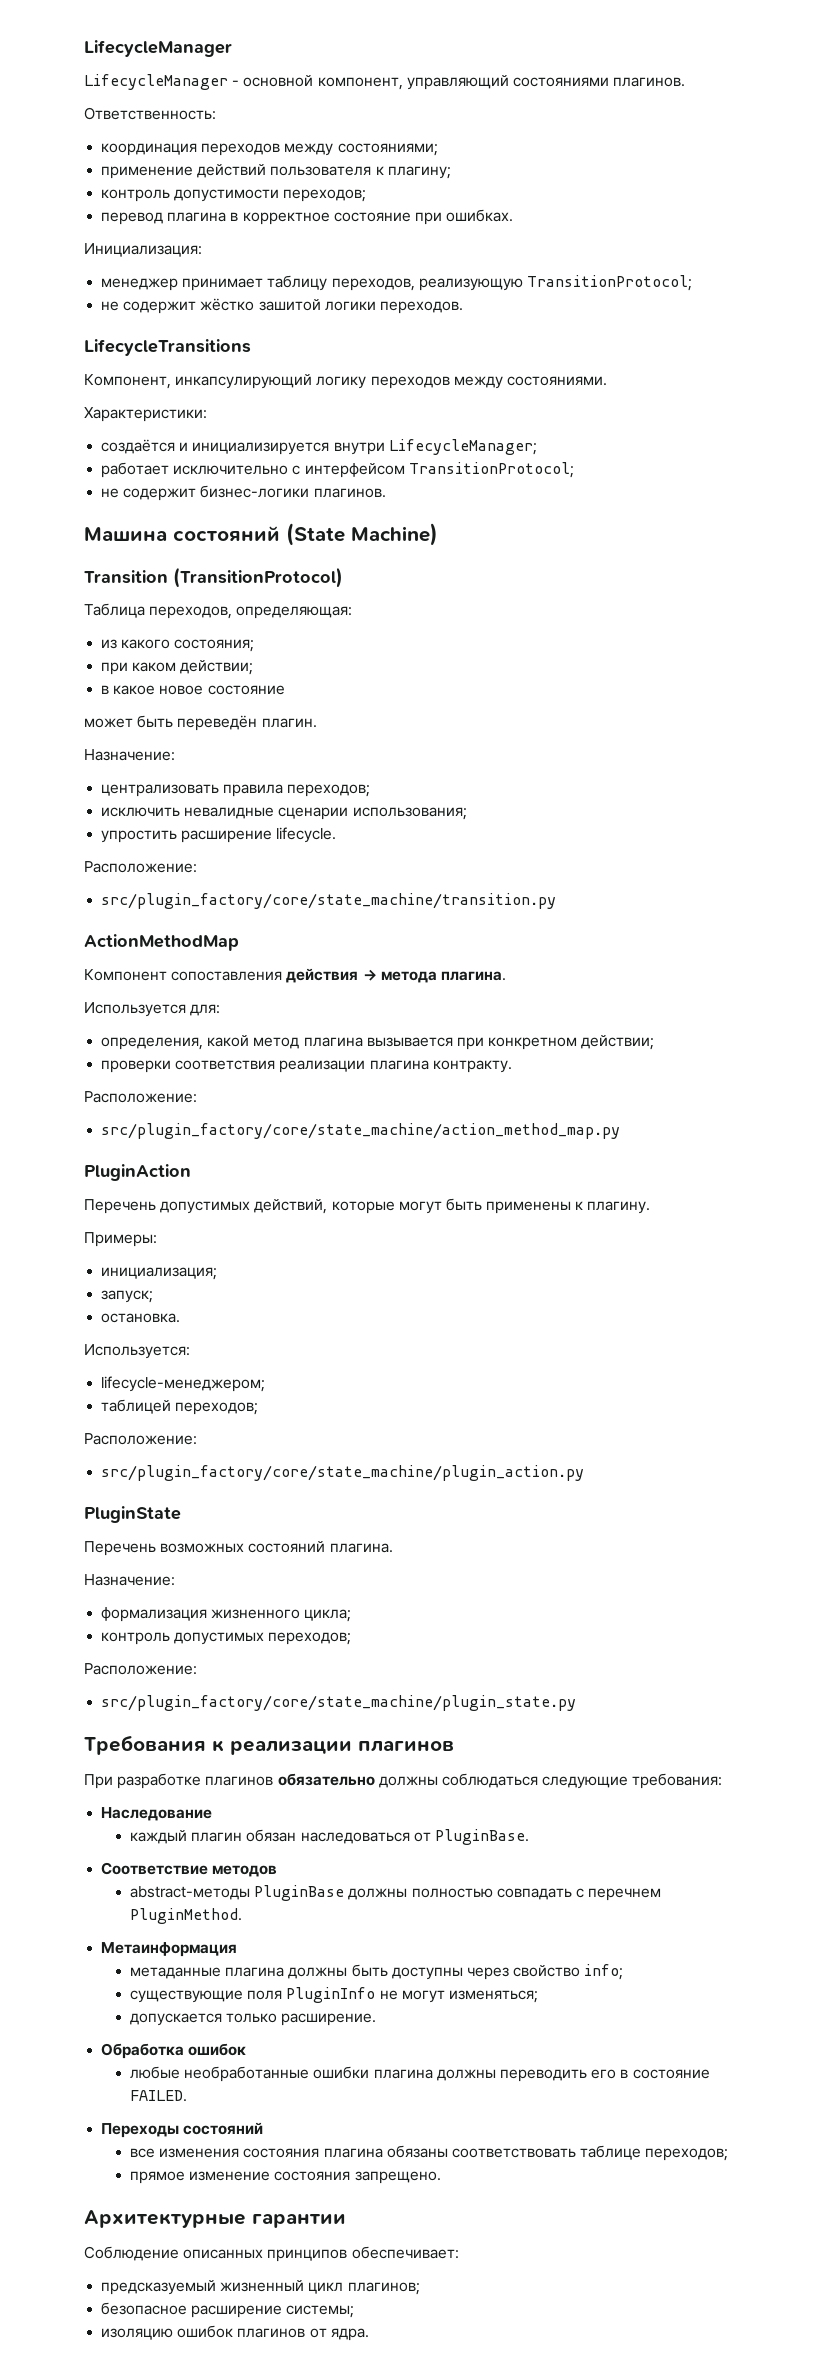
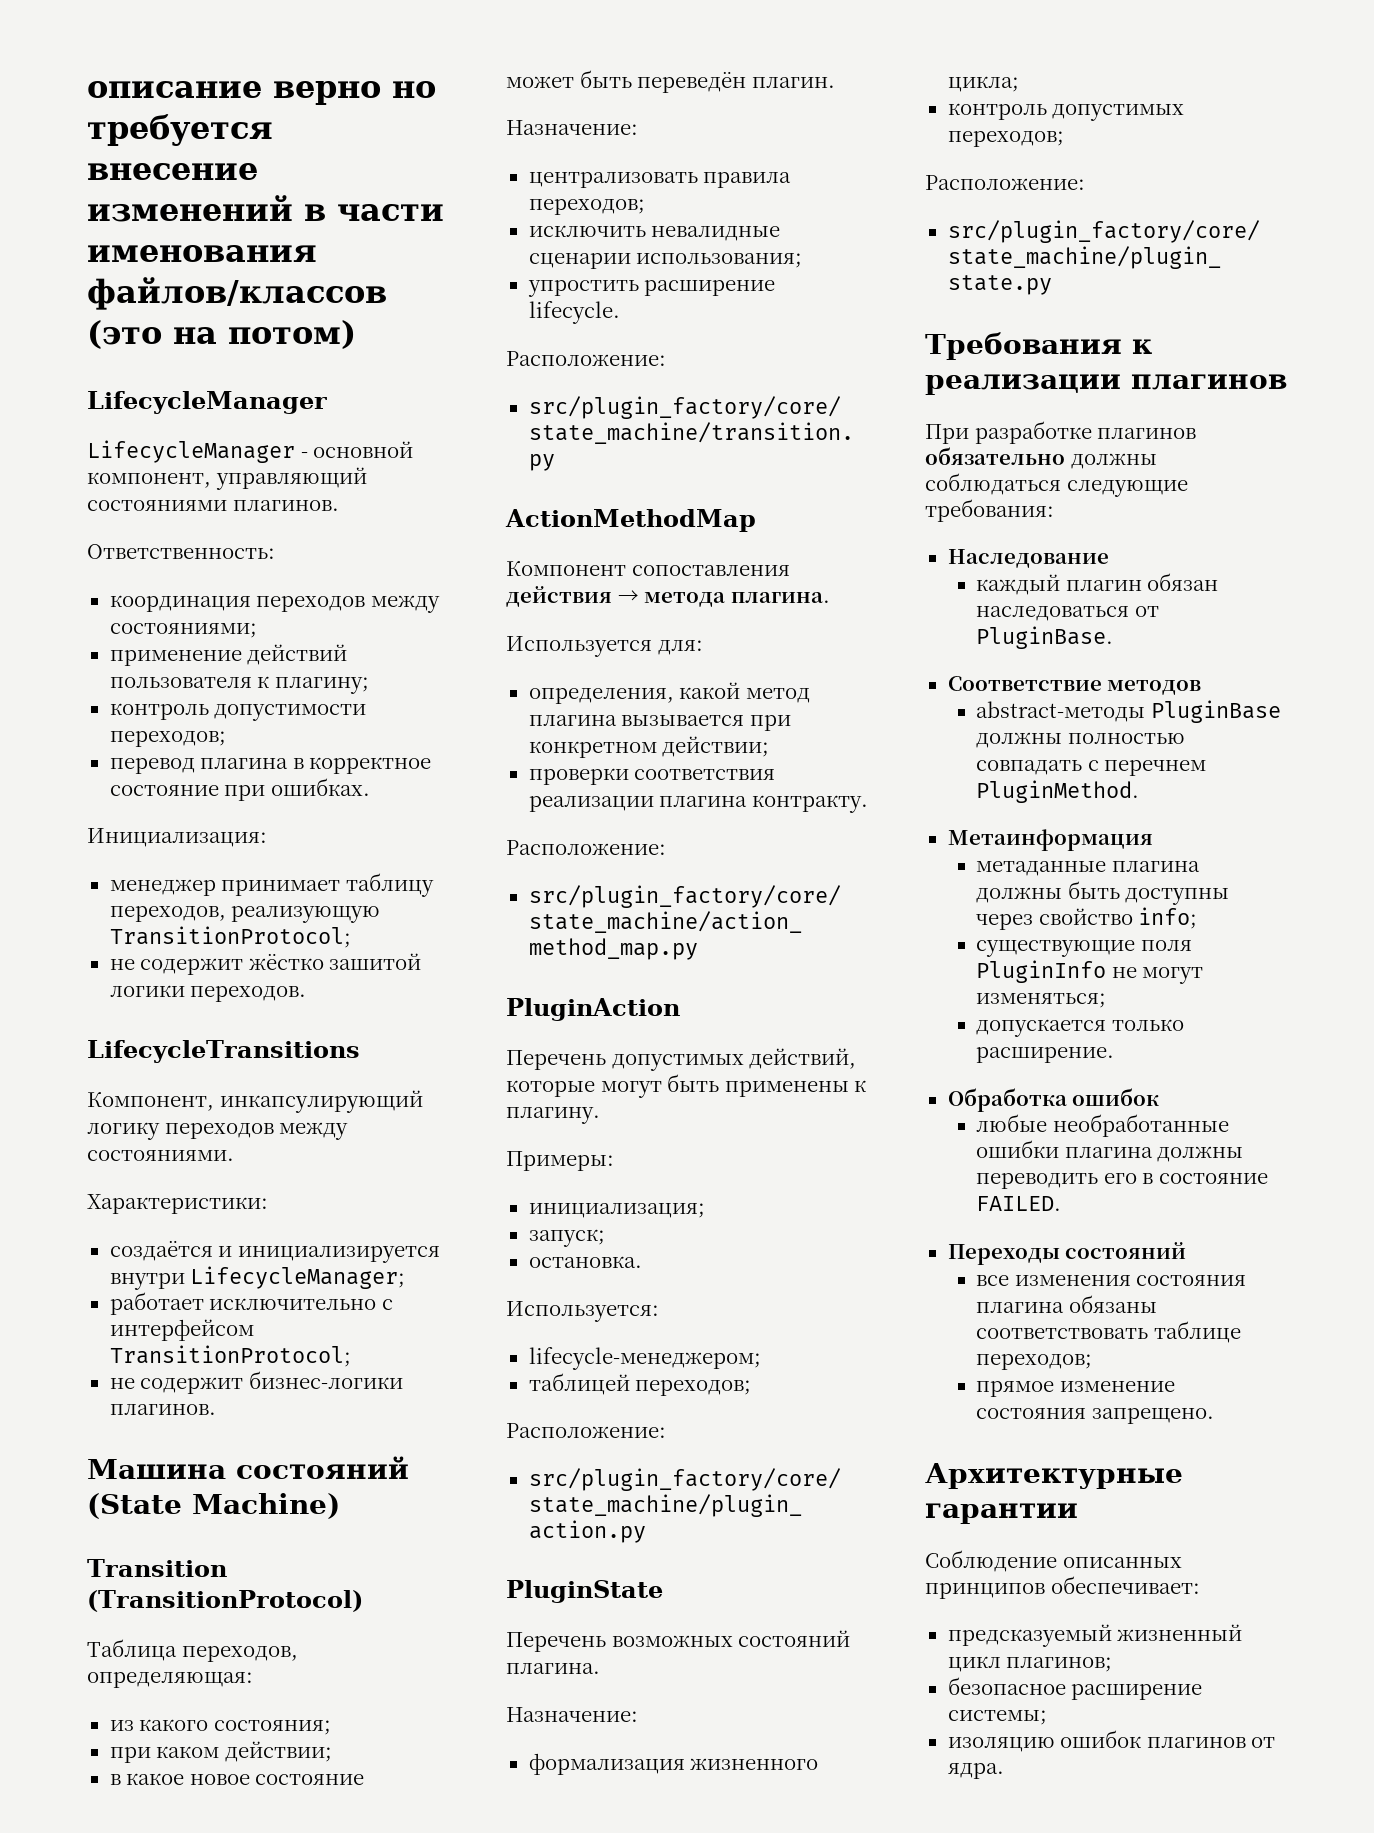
(84, 48) none -> [87,81,436,105] [87,114,273,146] [87,163,258,180] [87,195,444,222] [87,245,317,262] [87,277,387,310] [87,320,356,349] описание верно но требуется внесение изменений в части именования файлов/классов (это на потом) //

